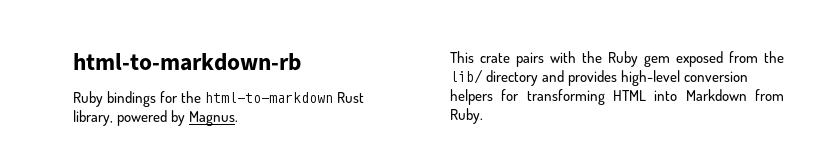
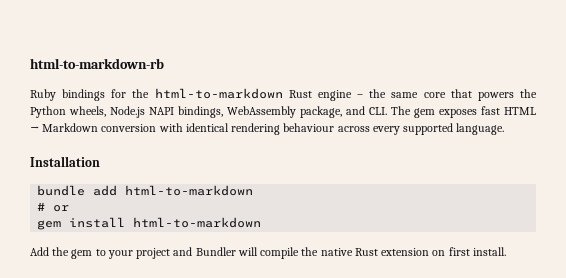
[73,110,239,126] [450,51,784,67] [450,69,749,86] [450,89,784,105] [450,108,483,124] library, powered by Magnus. // This crate pairs with the Ruby gem exposed from the lib/ directory and provides high-level conversion helpers for transforming HTML into Markdown from Ruby. -> [317,89,537,101] [30,106,536,118] [30,123,505,135] [30,156,100,167] [37,185,254,196] [37,202,70,212] [37,217,262,230] [30,247,506,259] engine – the same core that powers the Python wheels, Node.js NAPI bindings, WebAssembly package, and CLI. The gem exposes fast HTML → Markdown conversion with identical rendering behaviour across every supported language. // Installation // bundle add html-to-markdown // # or // gem install html-to-markdown // Add the gem to your project and Bundler will compile the native Rust extension on first install.

